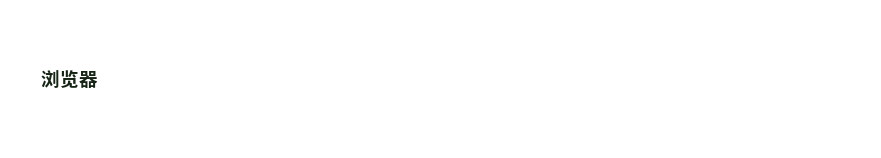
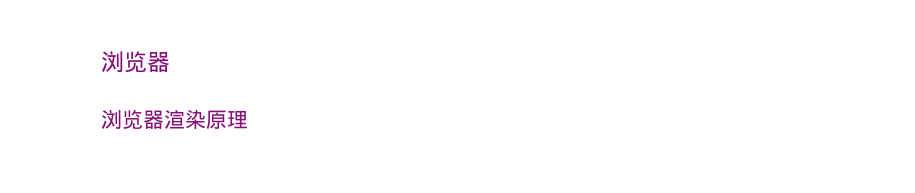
[41,70,98,88] 浏览器 -> [101,51,170,73] [101,109,248,129] 浏览器 // 浏览器渲染原理

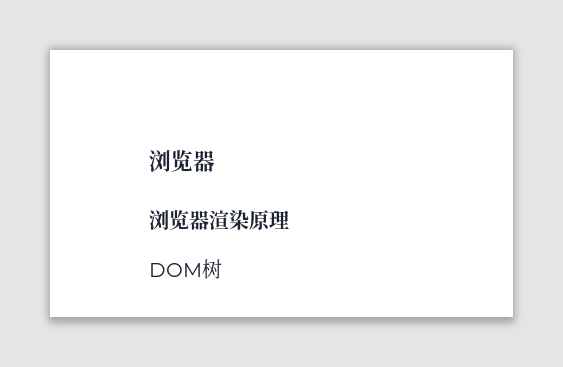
(248, 119) none -> [149,259,222,279] // DOM树

